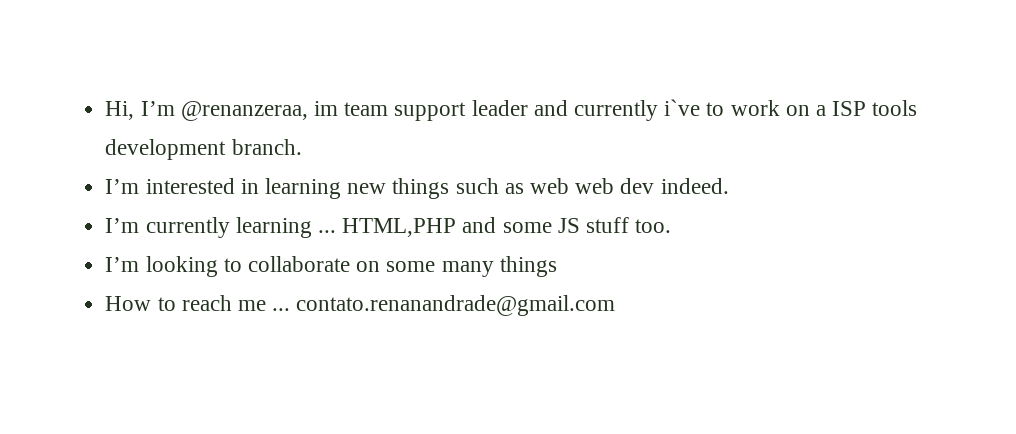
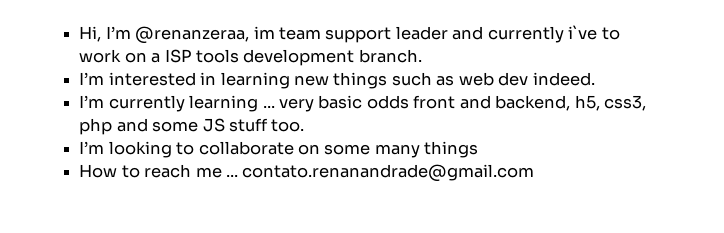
[575,178,615,194] web -> (494, 79) none
[342,218,457,237] HTML,PHP -> [278,95,647,112] [79,118,113,135] very basic odds front and backend, h5, css3, php

